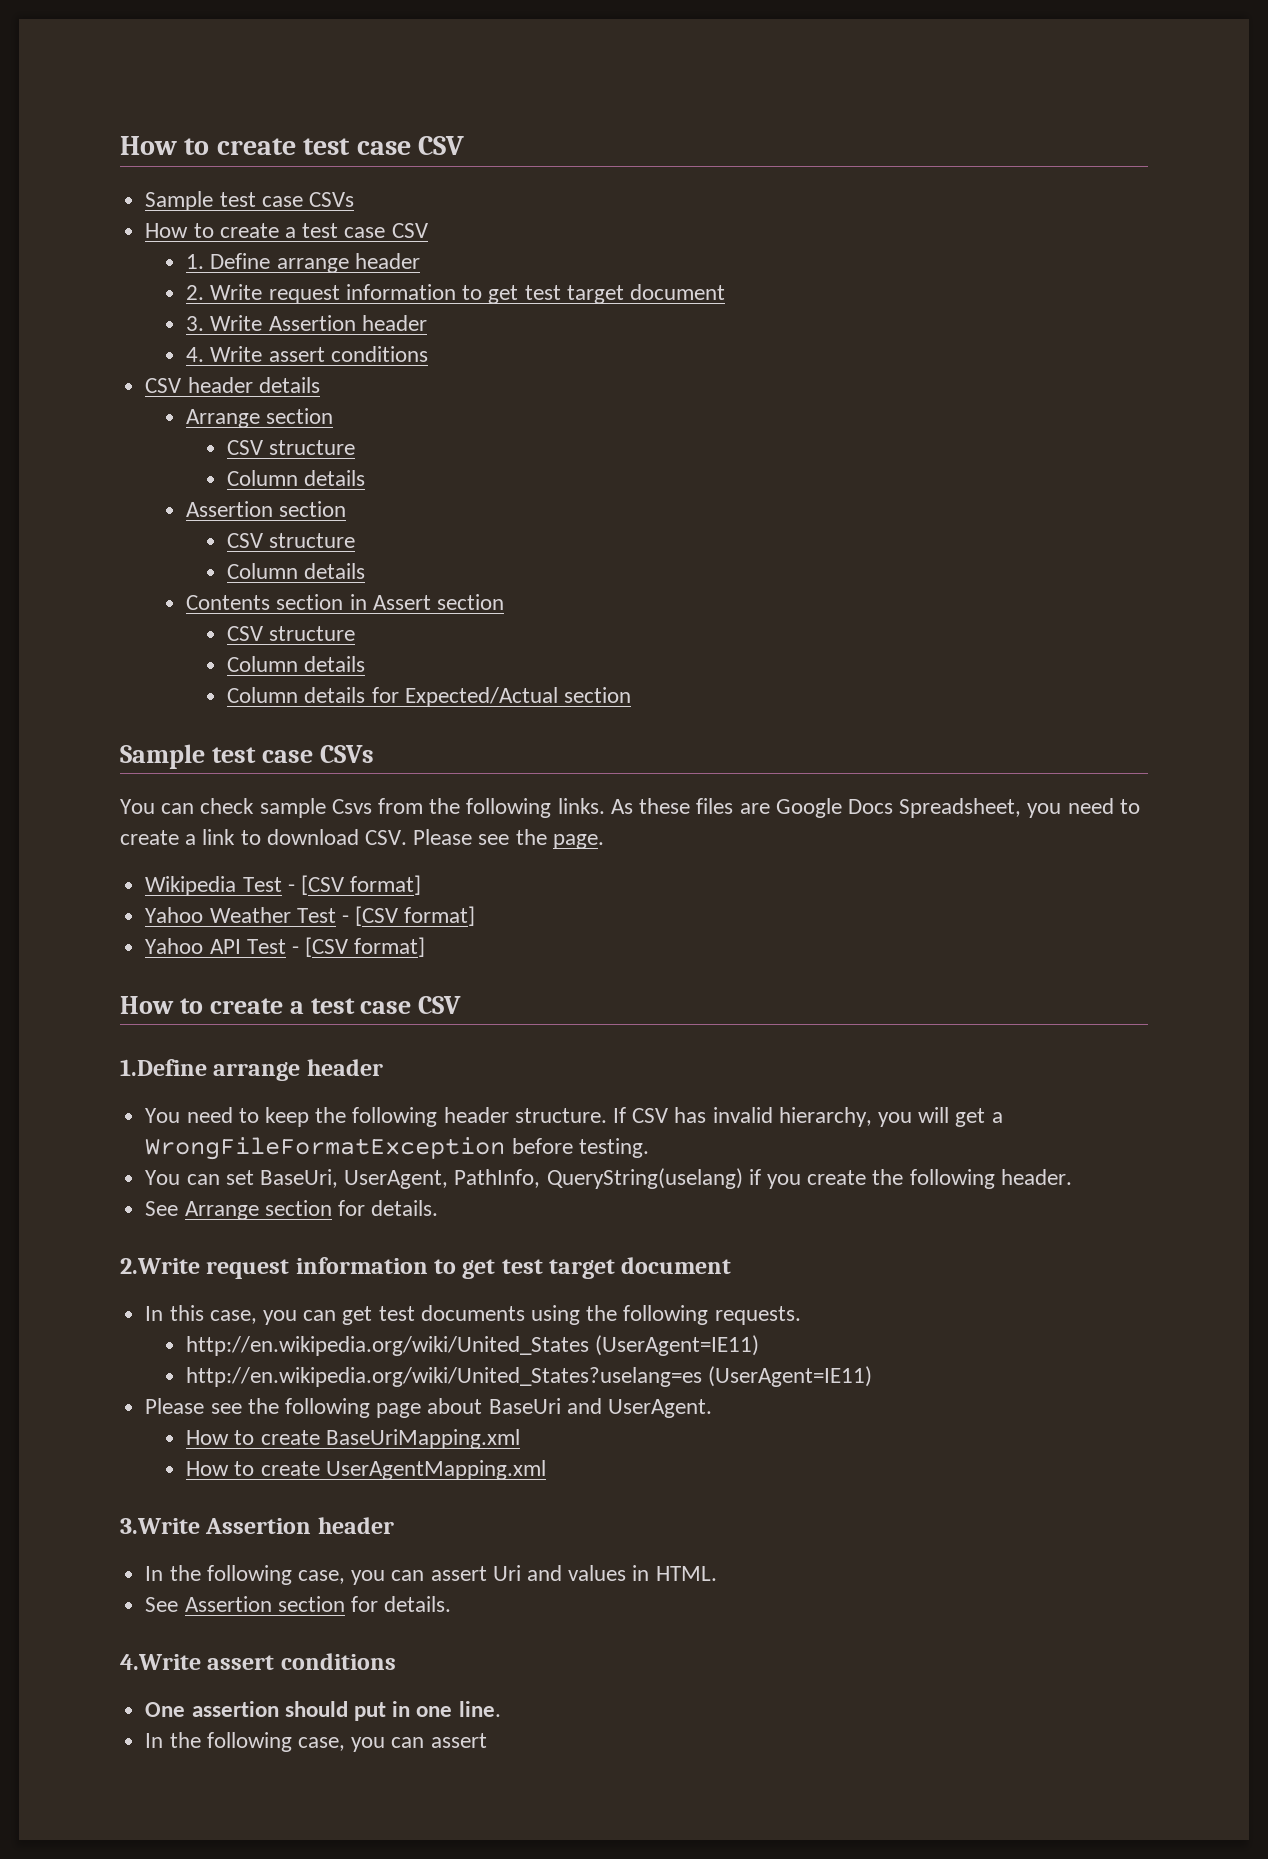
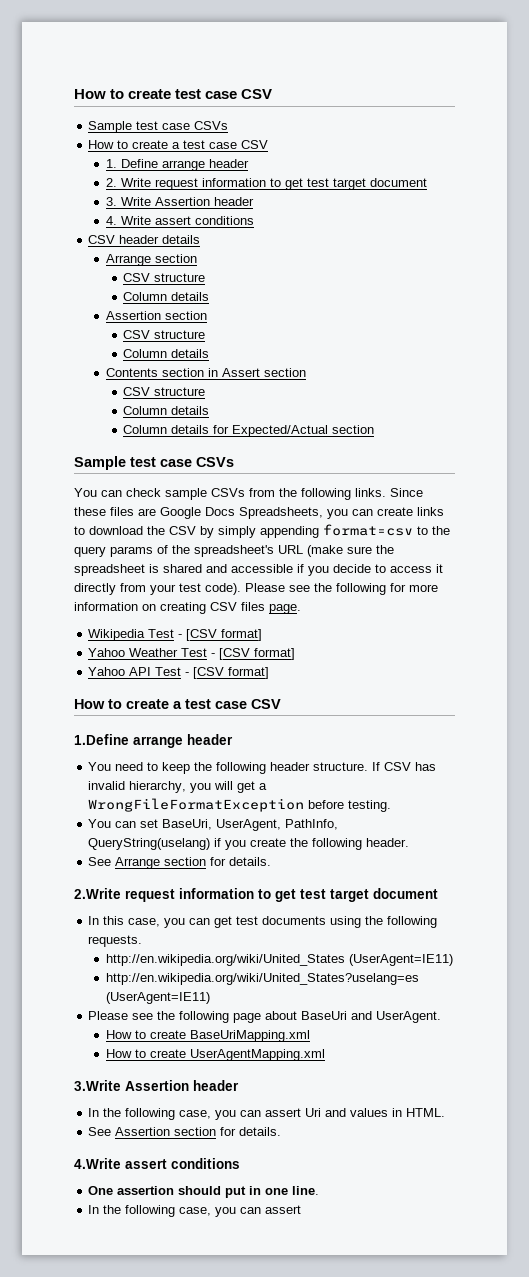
[331,799,372,814] Csvs -> [211,488,245,497] CSVs
[610,799,633,814] As -> [390,488,423,497] Since
[899,798,1140,818] [120,829,547,845] Spreadsheet, you need to create a link to download CSV. Please see the -> [239,507,444,519] [74,524,450,538] [74,545,394,557] [74,564,443,576] [74,583,438,595] [74,602,265,614] Spreadsheets, you can create links to download the CSV by simply appending format=csv to the query params of the spreadsheet's URL (make sure the spreadsheet is shared and accessible if you decide to access it directly from your test code). Please see the following for more information on creating CSV files

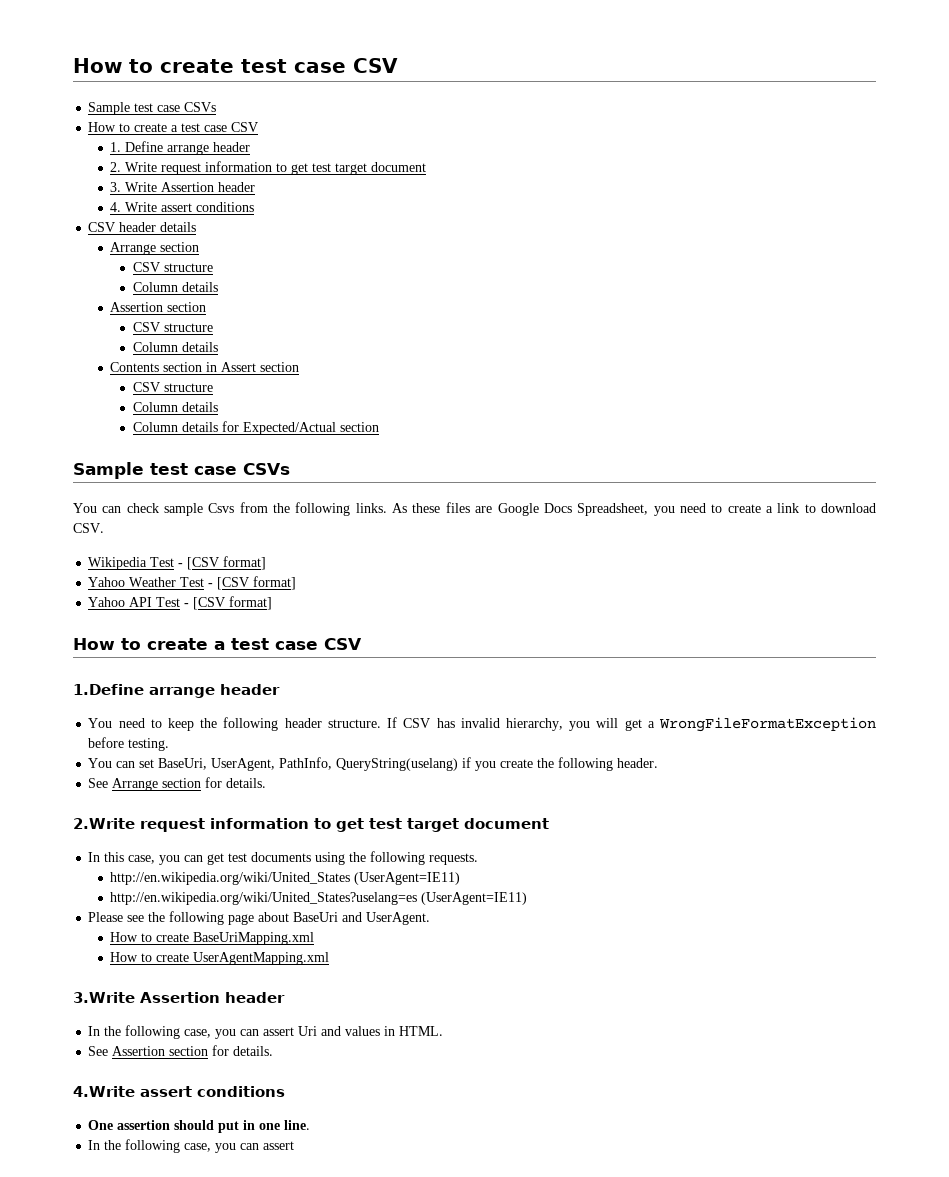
[211,488,245,497] CSVs -> [208,503,235,513] Csvs
[390,488,423,497] Since -> [392,503,408,513] As
[239,507,444,519] [74,524,450,538] [74,545,394,557] [74,564,443,576] [74,583,438,595] [74,602,301,614] Spreadsheets, you can create links to download the CSV by simply appending format=csv to the query params of the spreadsheet's URL (make sure the spreadsheet is shared and accessible if you decide to access it directly from your test code). Please see the following for more information on creating CSV files page. -> [577,503,876,516] [73,523,104,533] Spreadsheet, you need to create a link to download CSV.

